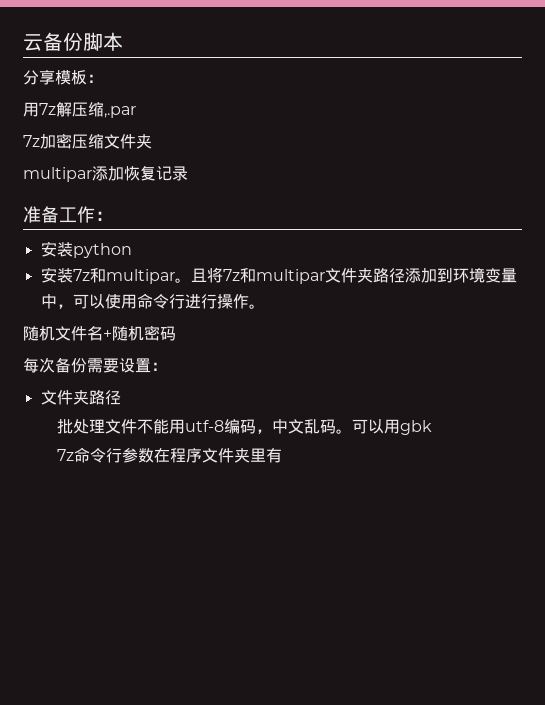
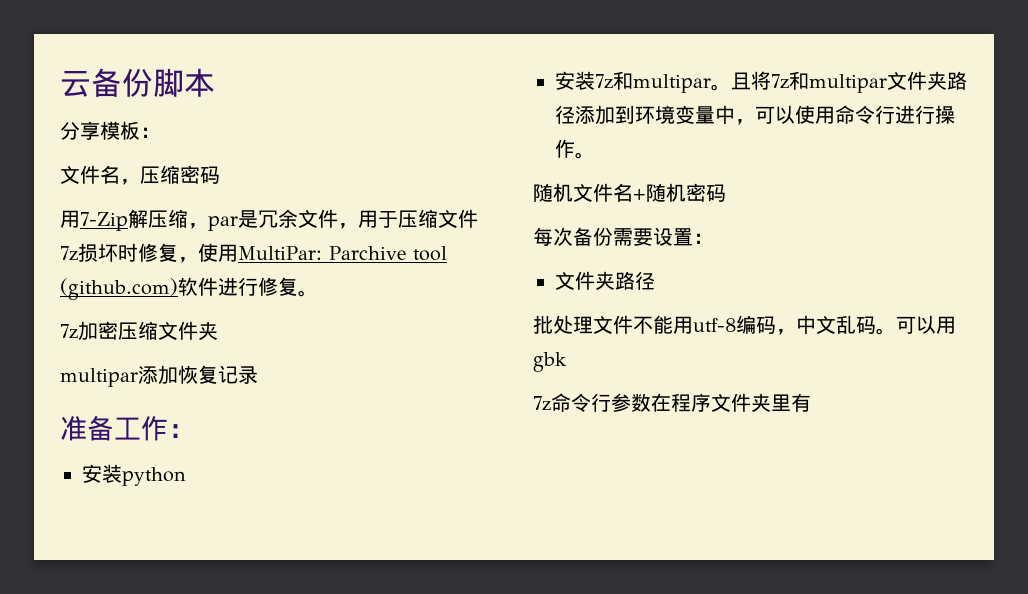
[23,102,136,118] 用7z解压缩,.par -> [60,165,220,185] [60,209,478,231] [60,243,447,263] [60,277,318,300] 文件名，压缩密码 // 用7-Zip解压缩，par是冗余文件，用于压缩文件7z损坏时修复，使用MultiPar: Parchive tool (github.com)软件进行修复。

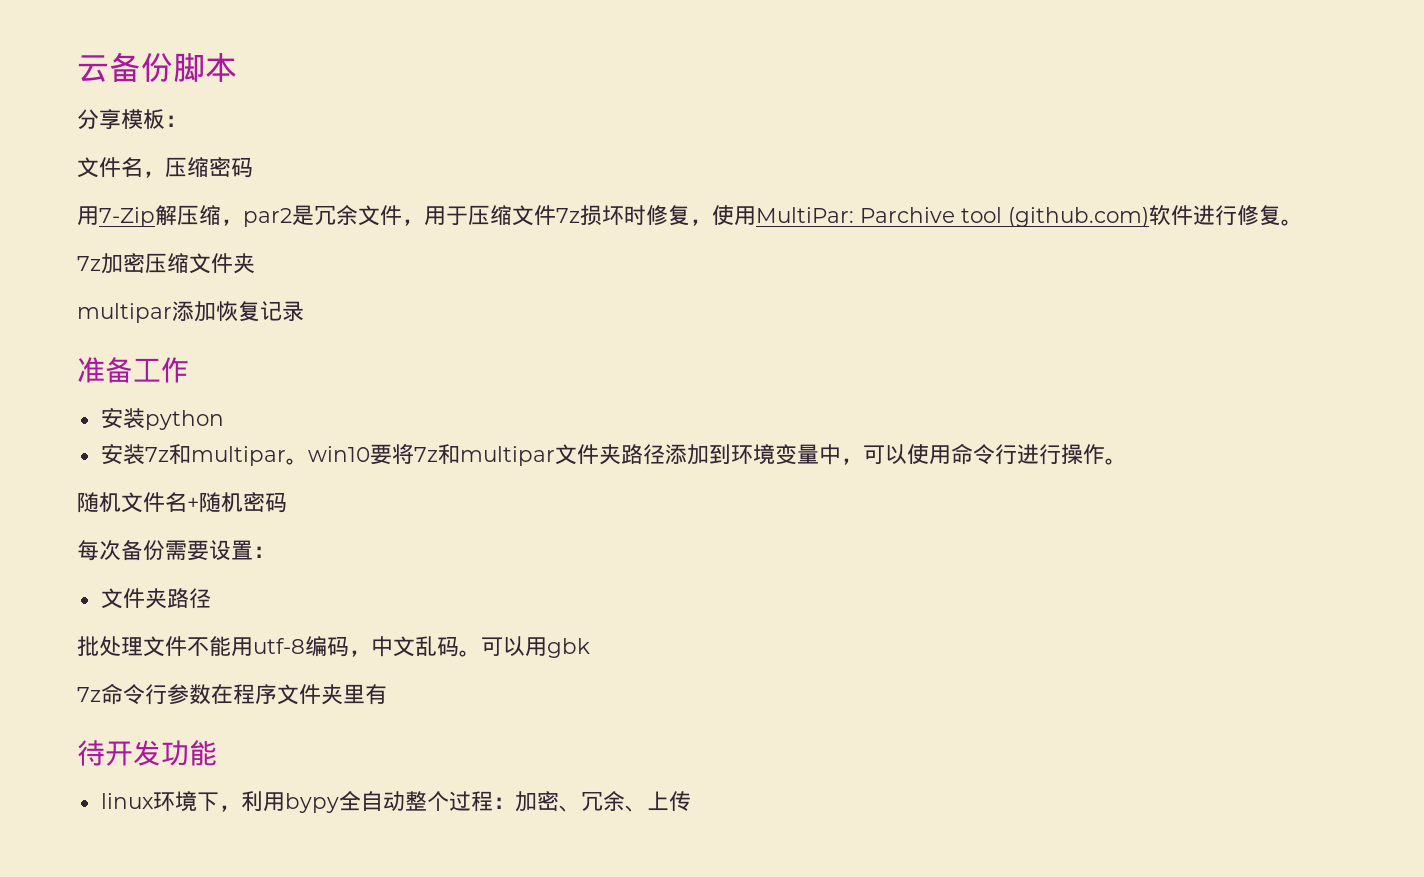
[208,216,238,231] par -> [243,208,292,227] par2
[168,424,195,438] ： -> (189, 370) none
[731,72,751,90] 且 -> [307,444,392,465] win10要
(811, 402) none -> [77,740,217,766] [100,791,691,813] // 待开发功能 // linux环境下，利用bypy全自动整个过程：加密、冗余、上传

